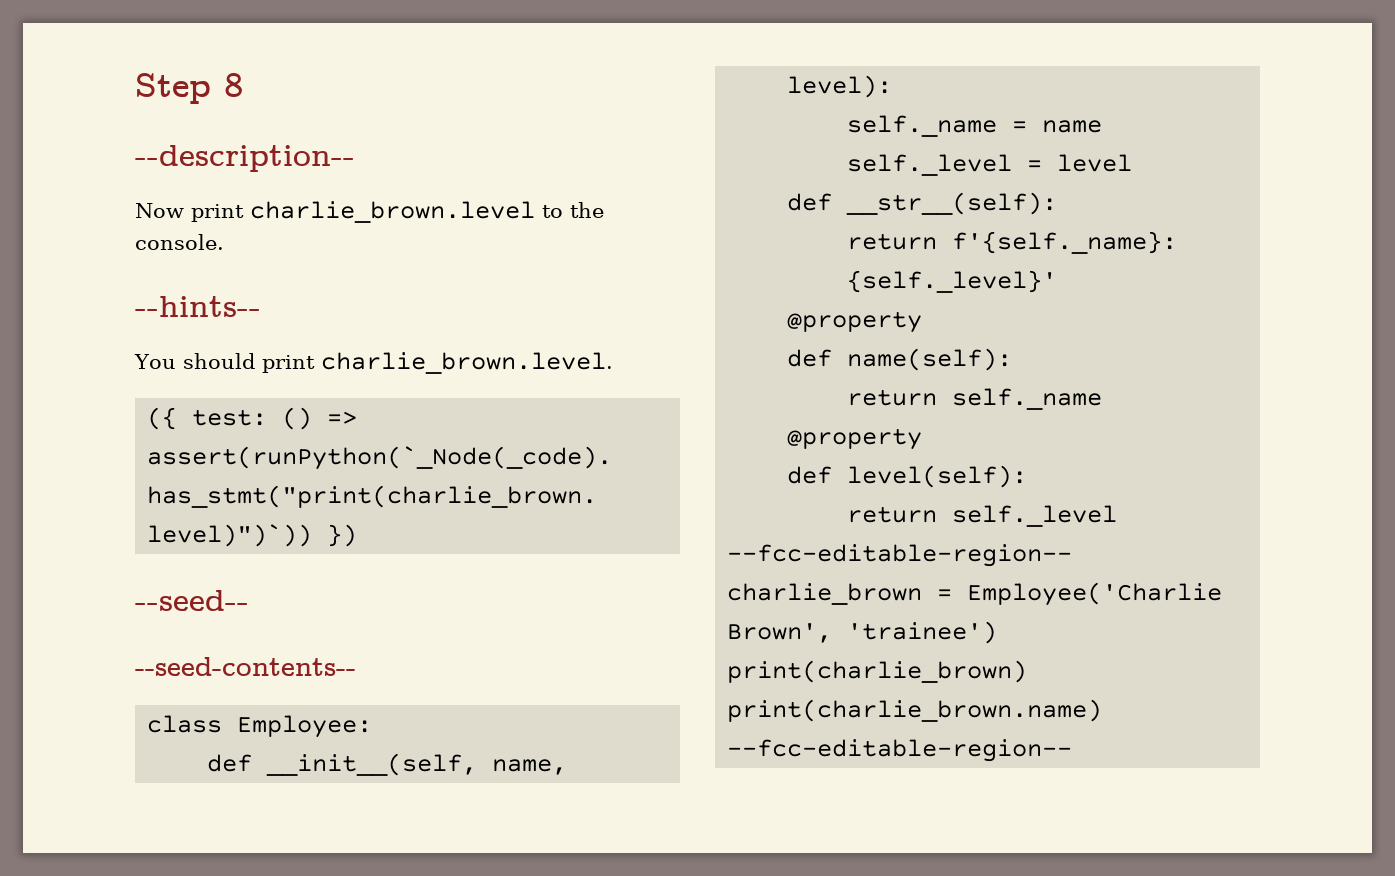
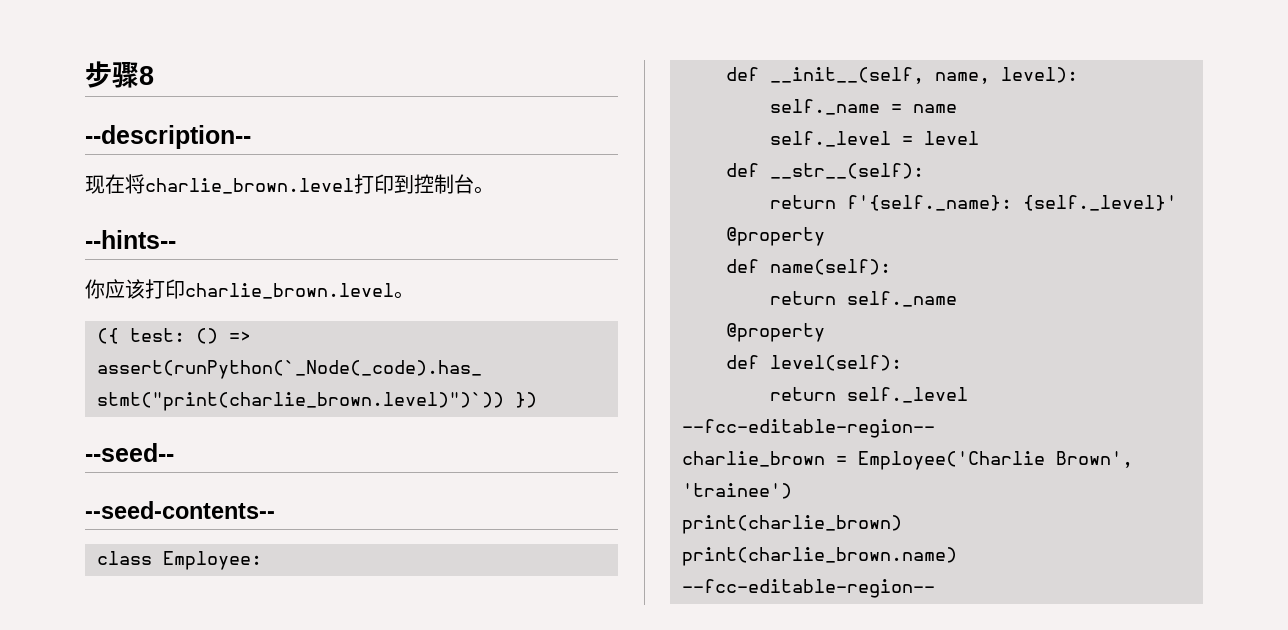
[135,73,211,104] Step -> [85,61,139,88] 步骤
[135,201,604,223] [135,234,224,250] [135,296,261,317] [134,352,613,374] Now print charlie_brown.level to the console. // --hints-- // You should print charlie_brown.level. -> [85,174,494,194] [85,230,176,249] [85,279,414,299] 现在将charlie_brown.level打印到控制台。 // --hints-- // 你应该打印charlie_brown.level。

